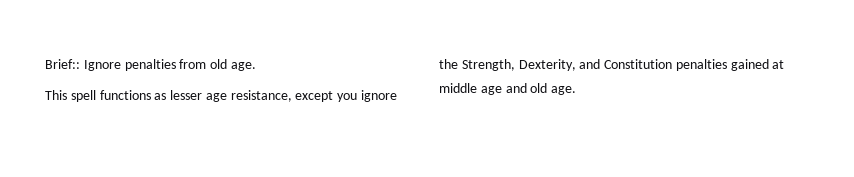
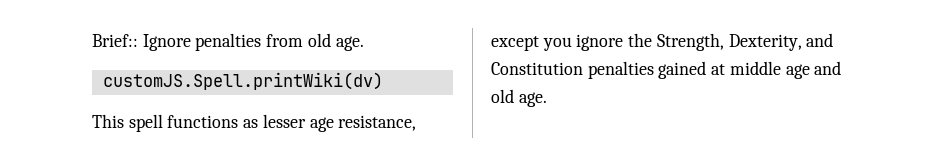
(256, 66) none -> [102,72,383,90] // customJS.Spell.printWiki(dv)

